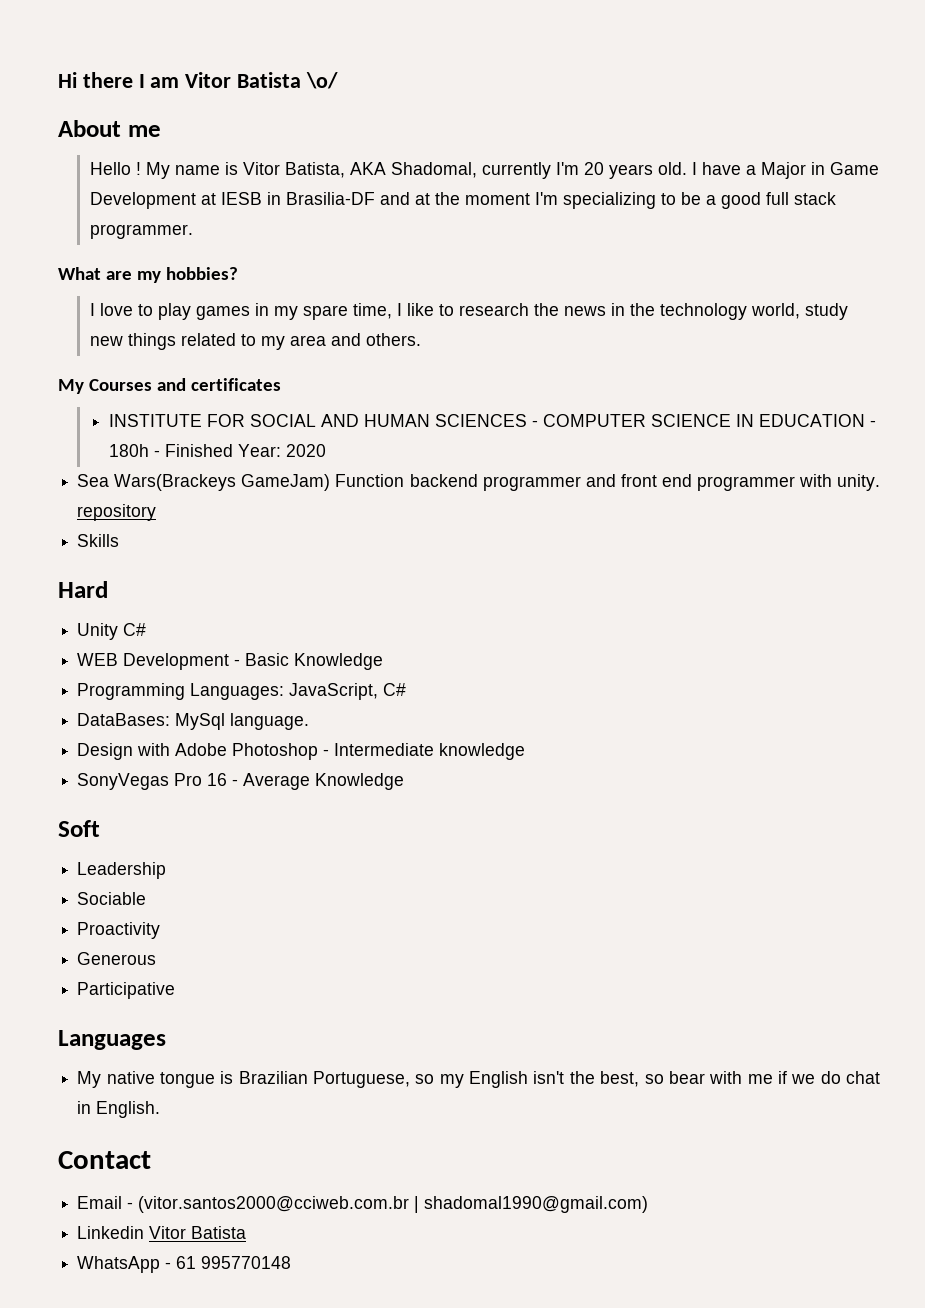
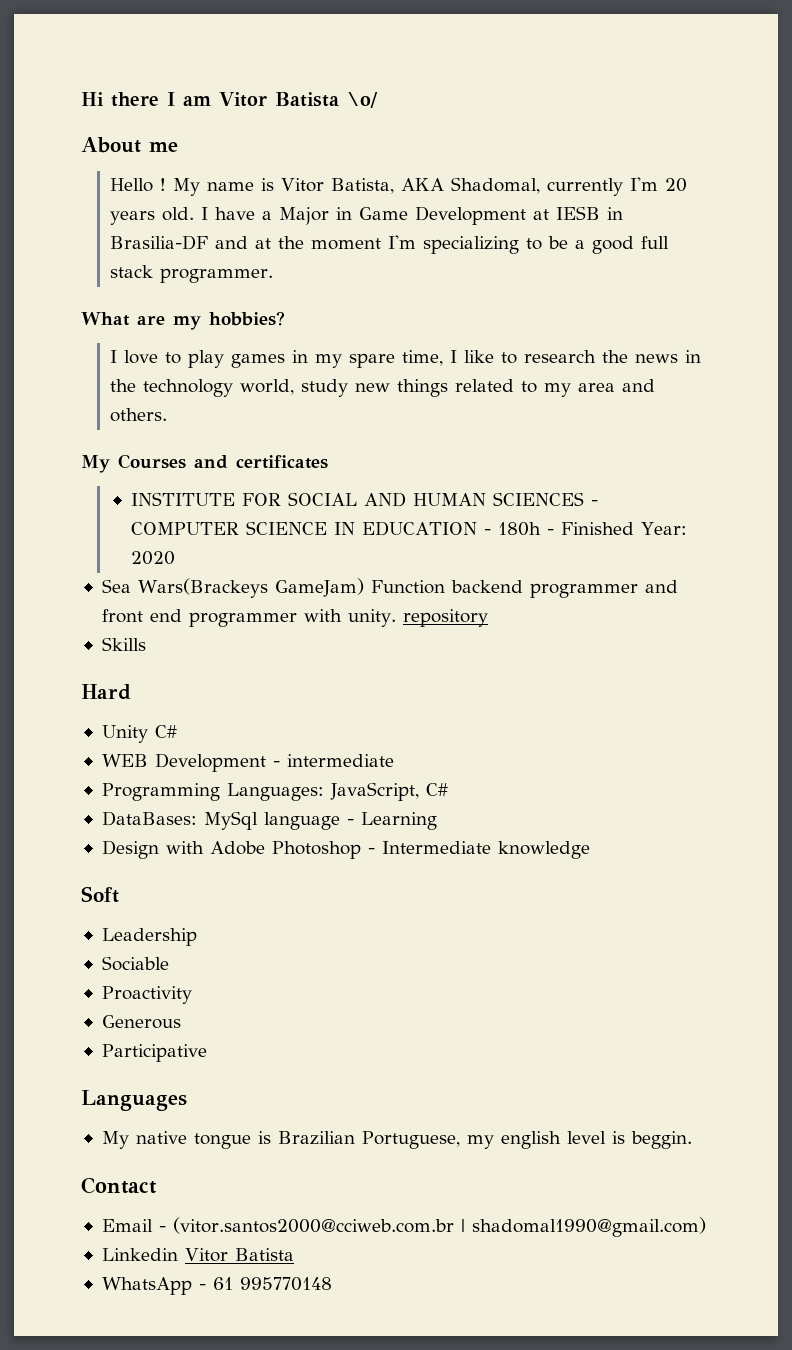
[245,653,384,670] Basic Knowledge -> [286,754,394,767] intermediate
[230,713,310,730] language. -> [263,812,437,830] language - Learning
[77,773,405,790] // SonyVegas Pro 16 - Average Knowledge -> (590, 850) none
[415,1071,880,1088] [77,1101,161,1118] so my English isn't the best, so bear with me if we do chat in English. -> [466,1131,692,1149] my english level is beggin.

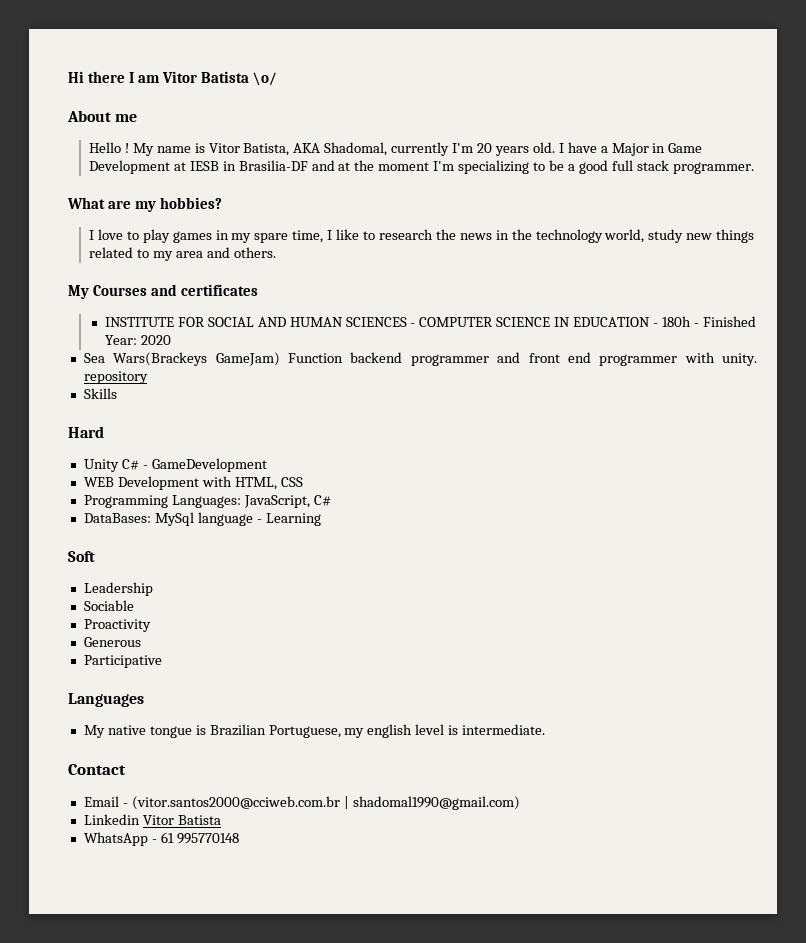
(177, 731) none -> [142,458,267,472] - GameDevelopment
[272,754,394,767] - intermediate -> [201,476,303,490] with HTML, CSS
[101,840,590,859] // Design with Adobe Photoshop - Intermediate knowledge -> (321, 519) none
[630,1131,692,1149] beggin. -> [462,724,546,735] intermediate.

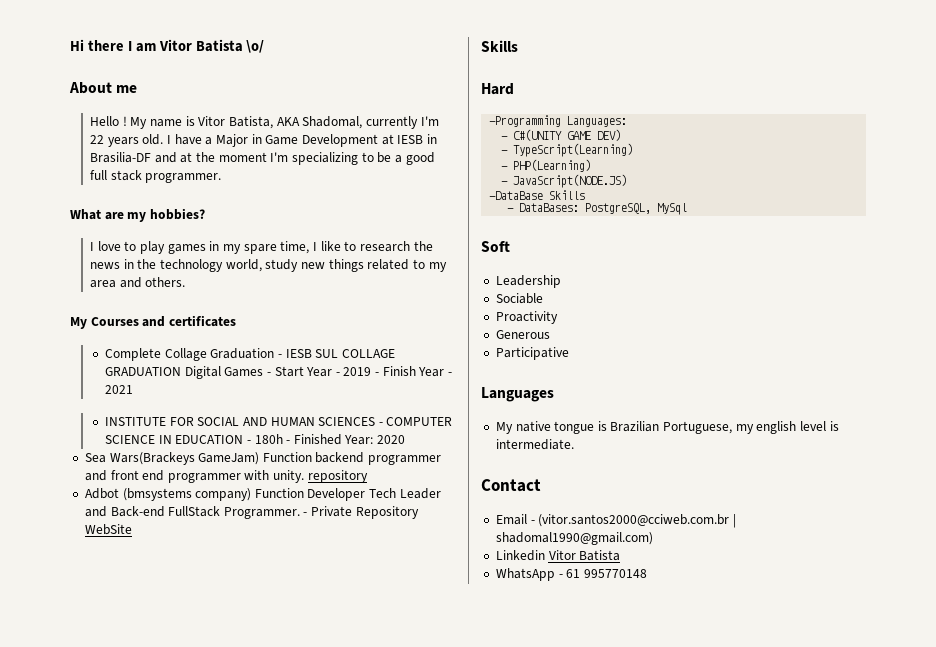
[477,143,493,153] 20 -> [90,135,105,144] 22
(258, 290) none -> [104,348,395,361] [104,366,453,379] [104,385,133,394] // Complete Collage Graduation - IESB SUL COLLAGE GRADUATION Digital Games - Start Year - 2019 - Finish Year - 2021
[83,388,117,399] [68,426,104,438] [83,458,267,472] [83,476,303,490] [83,495,331,508] [83,512,321,526] Skills // Hard // Unity C# - GameDevelopment // WEB Development with HTML, CSS // Programming Languages: JavaScript, C# // DataBases: MySql language - Learning -> [84,488,441,501] [84,506,419,519] [84,524,132,535] [481,40,518,52] [481,83,514,95] [489,115,628,127] [501,129,622,141] [501,143,634,157] [501,159,592,172] [501,174,628,188] [489,190,586,200] [507,203,688,215] Adbot (bmsystems company) Function Developer Tech Leader and Back-end FullStack Programmer. - Private Repository WebSite // Skills // Hard // -Programming Languages: // - C#(UNITY GAME DEV) // - TypeScript(Learning) // - PHP(Learning) // - JavaScript(NODE.JS) // -DataBase Skills // - DataBases: PostgreSQL, MySql

